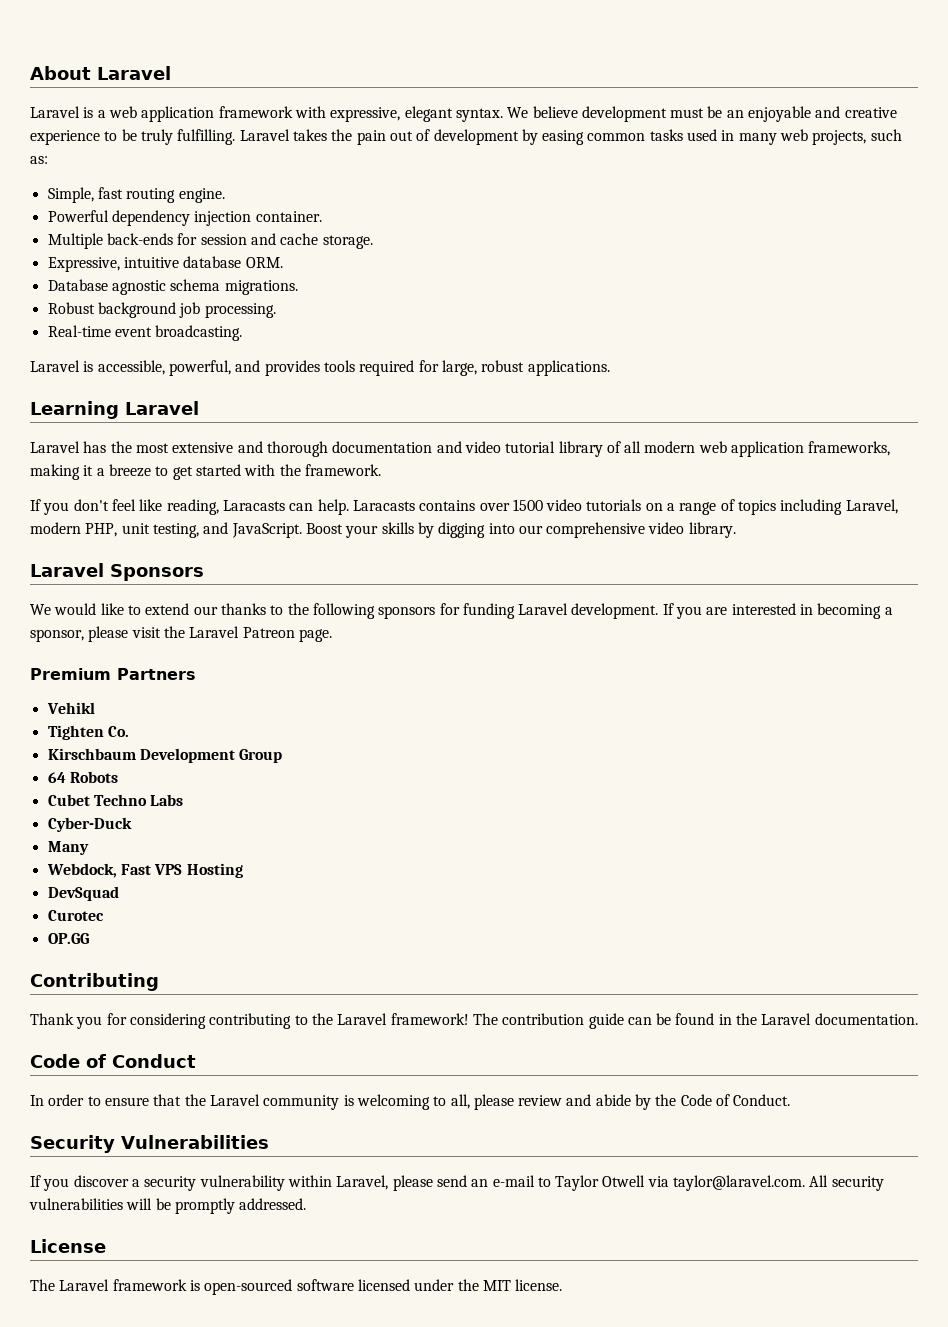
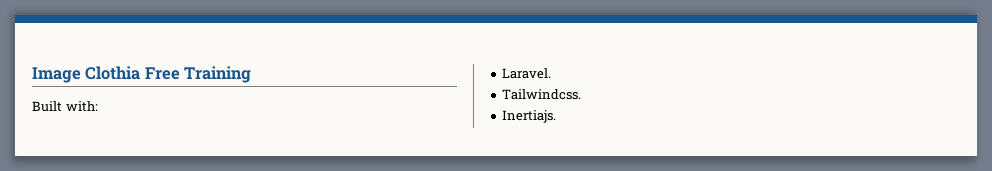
[30,66,171,80] [30,106,897,122] [30,129,902,145] [30,156,48,164] [47,187,225,203] [47,210,322,226] [47,233,373,249] [47,256,283,272] [47,279,298,295] [47,302,276,318] [47,325,243,341] [30,360,610,376] [30,401,199,419] [30,441,891,457] [30,464,381,480] [30,499,898,515] [30,522,736,538] [30,563,204,581] [30,603,893,619] [30,626,332,642] [30,668,196,680] [46,702,95,714] [47,725,129,740] [47,748,283,763] [47,771,118,783] [47,794,184,806] [47,817,132,832] [47,841,89,855] [46,863,243,878] [47,886,119,901] [47,910,104,921] [47,933,89,944] [30,973,159,991] [30,1013,918,1029] [30,1054,196,1068] [30,1094,791,1110] [30,1135,269,1153] [30,1175,884,1191] [29,1198,307,1214] [30,1239,106,1253] [30,1279,563,1295] About Laravel // Laravel is a web application framework with expressive, elegant syntax. We believe development must be an enjoyable and creative experience to be truly fulfilling. Laravel takes the pain out of development by easing common tasks used in many web projects, such as: // Simple, fast routing engine. // Powerful dependency injection container. // Multiple back-ends for session and cache storage. // Expressive, intuitive database ORM. // Database agnostic schema migrations. // Robust background job processing. // Real-time event broadcasting. // Laravel is accessible, powerful, and provides tools required for large, robust applications. // Learning Laravel // Laravel has the most extensive and thorough documentation and video tutorial library of all modern web application frameworks, making it a breeze to get started with the framework. // If you don't feel like reading, Laracasts can help. Laracasts contains over 1500 video tutorials on a range of topics including Laravel, modern PHP, unit testing, and JavaScript. Boost your skills by digging into our comprehensive video library. // Laravel Sponsors // We would like to extend our thanks to the following sponsors for funding Laravel development. If you are interested in becoming a sponsor, please visit the Laravel Patreon page. // Premium Partners // Vehikl // Tighten Co. // Kirschbaum Development Group // 64 Robots // Cubet Techno Labs // Cyber-Duck // Many // Webdock, Fast VPS Hosting // DevSquad // Curotec // OP.GG // Contributing // Thank you for considering contributing to the Laravel framework! The contribution guide can be found in the Laravel documentation. // Code of Conduct // In order to ensure that the Laravel community is welcoming to all, please review and abide by the Code of Conduct. // Security Vulnerabilities // If you discover a security vulnerability within Laravel, please send an e-mail to Taylor Otwell via taylor@laravel.com. All security vulnerabilities will be promptly addressed. // License // The Laravel framework is open-sourced software licensed under the MIT license. -> [32,66,252,83] [32,101,98,112] [502,68,552,79] [502,89,582,100] [502,110,557,123] Image Clothia Free Training // Built with: // Laravel. // Tailwindcss. // Inertiajs.

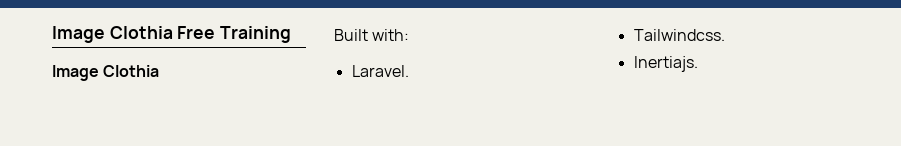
(252, 74) none -> [52,65,160,81] // Image Clothia

